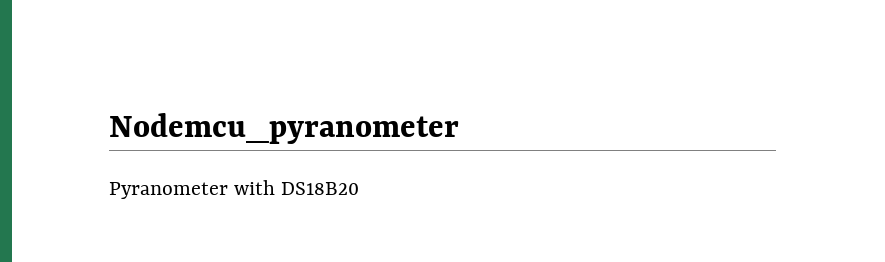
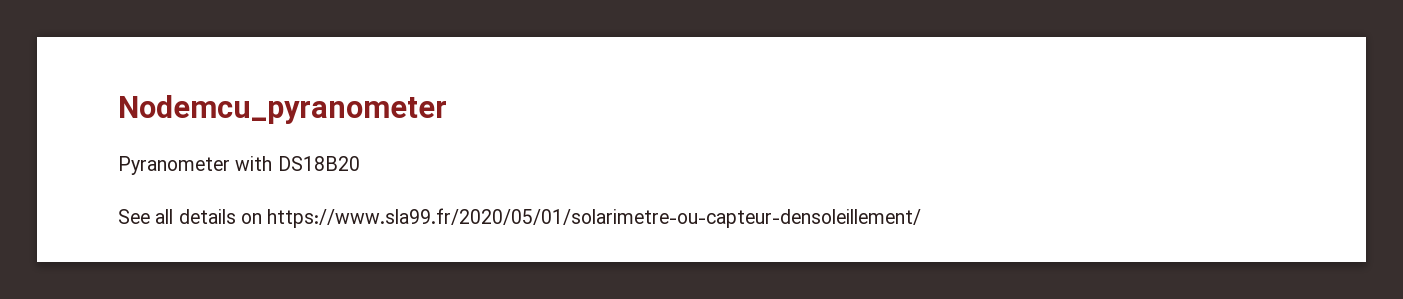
(360, 188) none -> [118,208,922,228] // See all details on https://www.sla99.fr/2020/05/01/solarimetre-ou-capteur-densoleillement/

